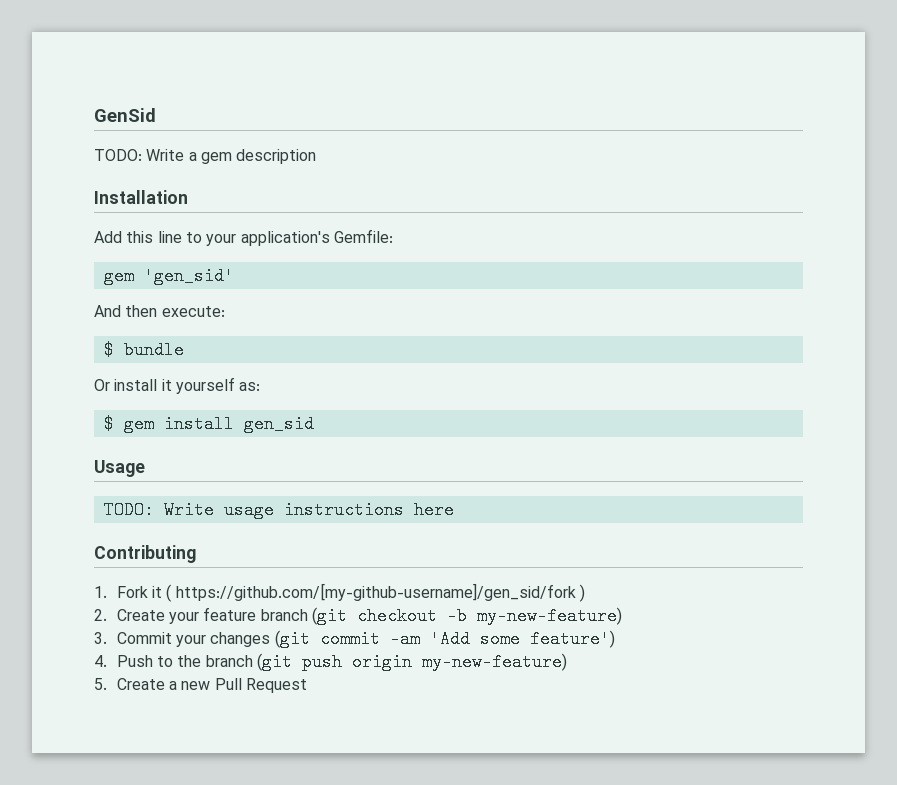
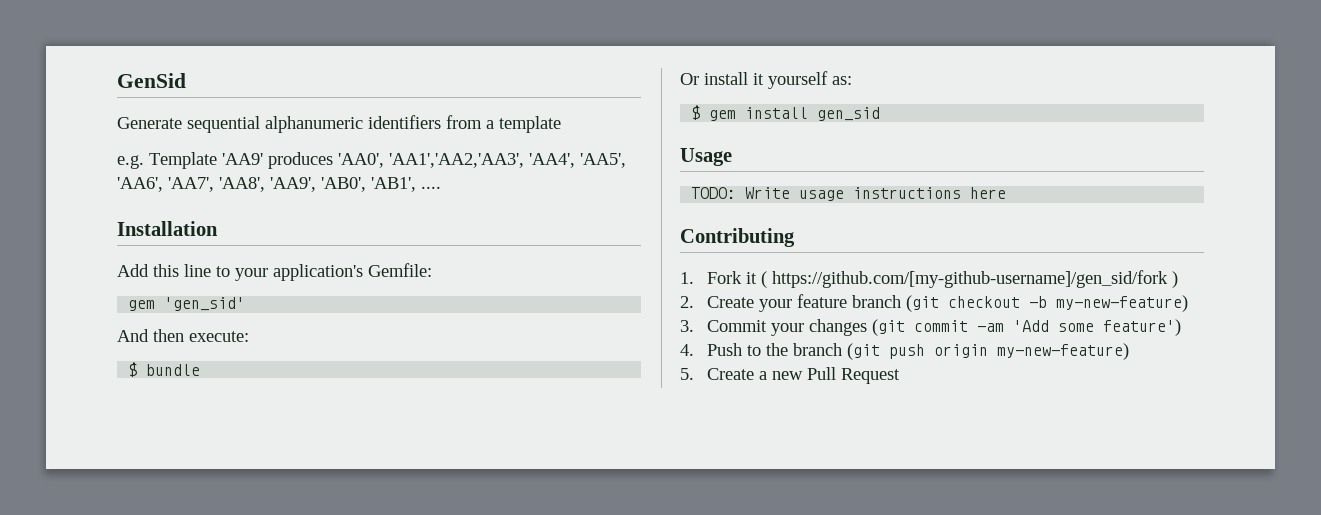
[94,149,317,164] TODO: Write a gem description -> [117,115,561,133] [117,152,626,169] [117,177,441,192] Generate sequential alphanumeric identifiers from a template // e.g. Template 'AA9' produces 'AA0', 'AA1','AA2,'AA3', 'AA4', 'AA5', 'AA6', 'AA7', 'AA8', 'AA9', 'AB0', 'AB1', ....

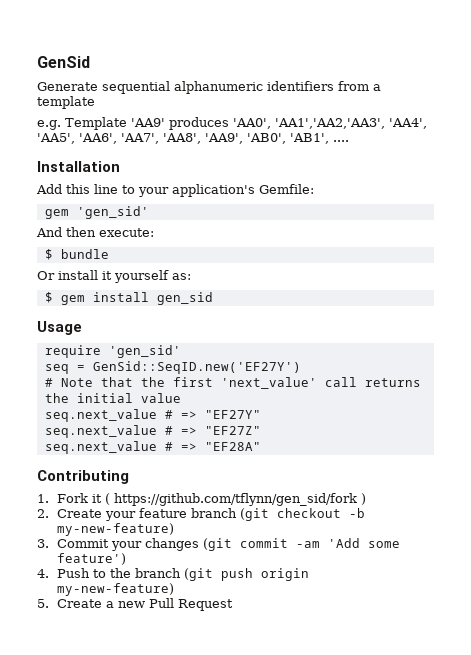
[691,187,1007,201] TODO: Write usage instructions here -> [44,345,181,358] [44,361,301,374] [44,377,421,389] [44,393,181,403] [44,409,261,422] [44,425,261,438] [44,441,261,454] require 'gen_sid' // seq = GenSid::SeqID.new('EF27Y') // # Note that the first 'next_value' call returns the initial value // seq.next_value # => "EF27Y" // seq.next_value # => "EF27Z" // seq.next_value # => "EF28A"
[771,270,1168,288] https://github.com/[my-github-username]/gen_sid/fork -> [114,493,358,506] https://github.com/tflynn/gen_sid/fork

